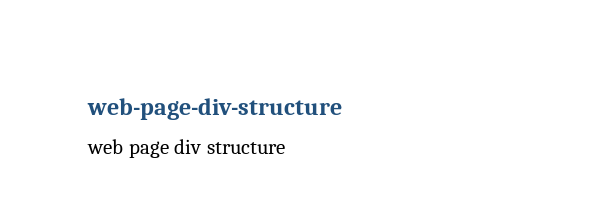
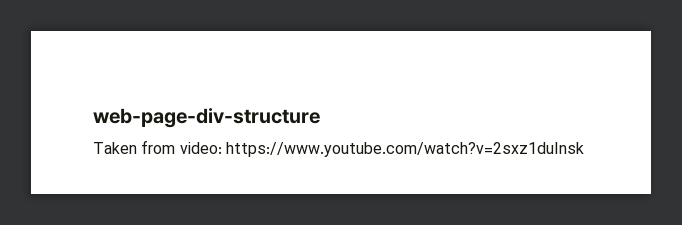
[87,139,285,158] web page div structure -> [93,140,584,157] Taken from video: https://www.youtube.com/watch?v=2sxz1duInsk

